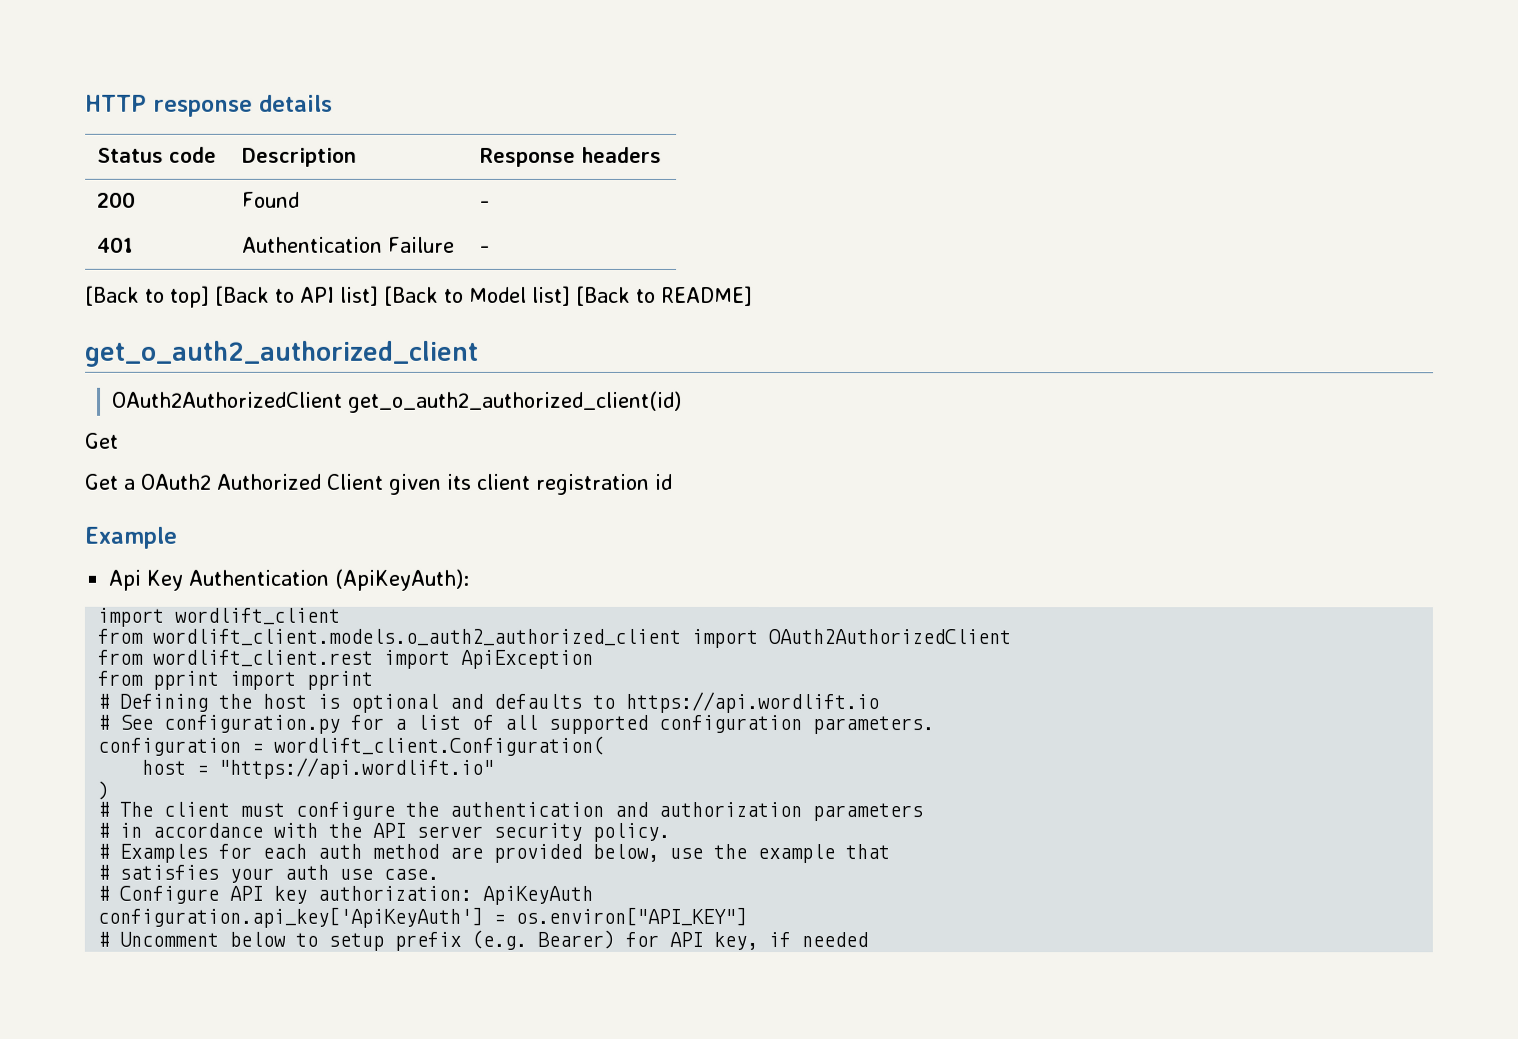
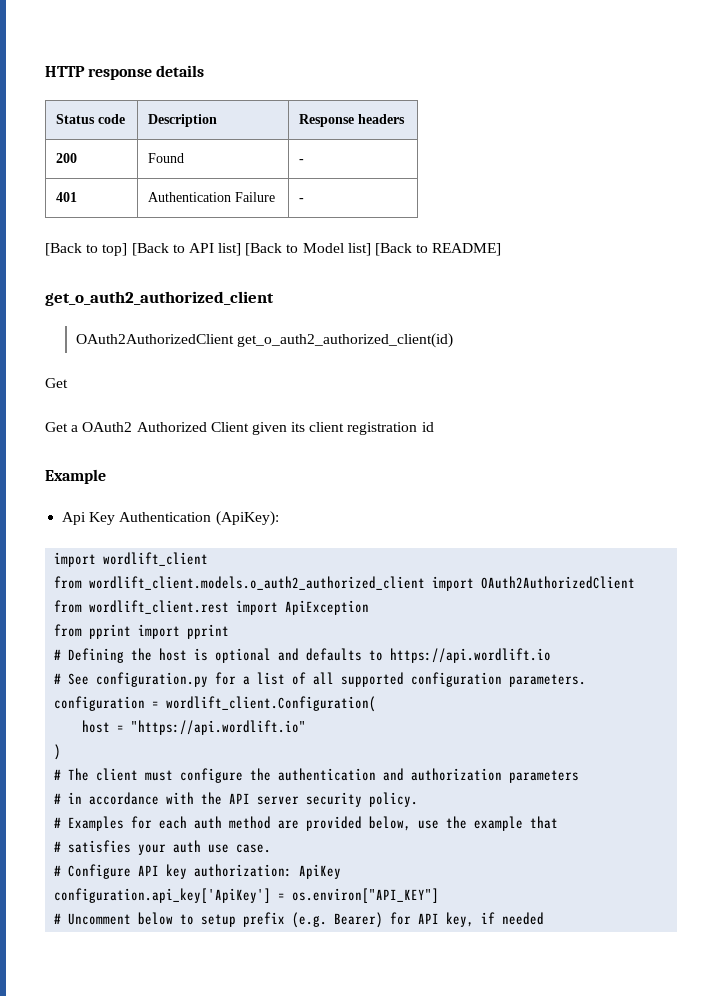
[334,568,470,591] (ApiKeyAuth): -> [215,511,279,526] (ApiKey):
[482,885,594,905] [97,906,484,928] ApiKeyAuth // configuration.api_key['ApiKeyAuth'] -> [299,864,342,879] [54,888,272,903] ApiKey // configuration.api_key['ApiKey']

